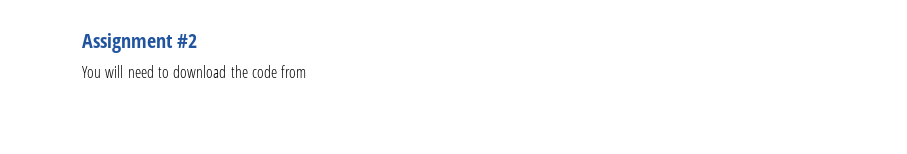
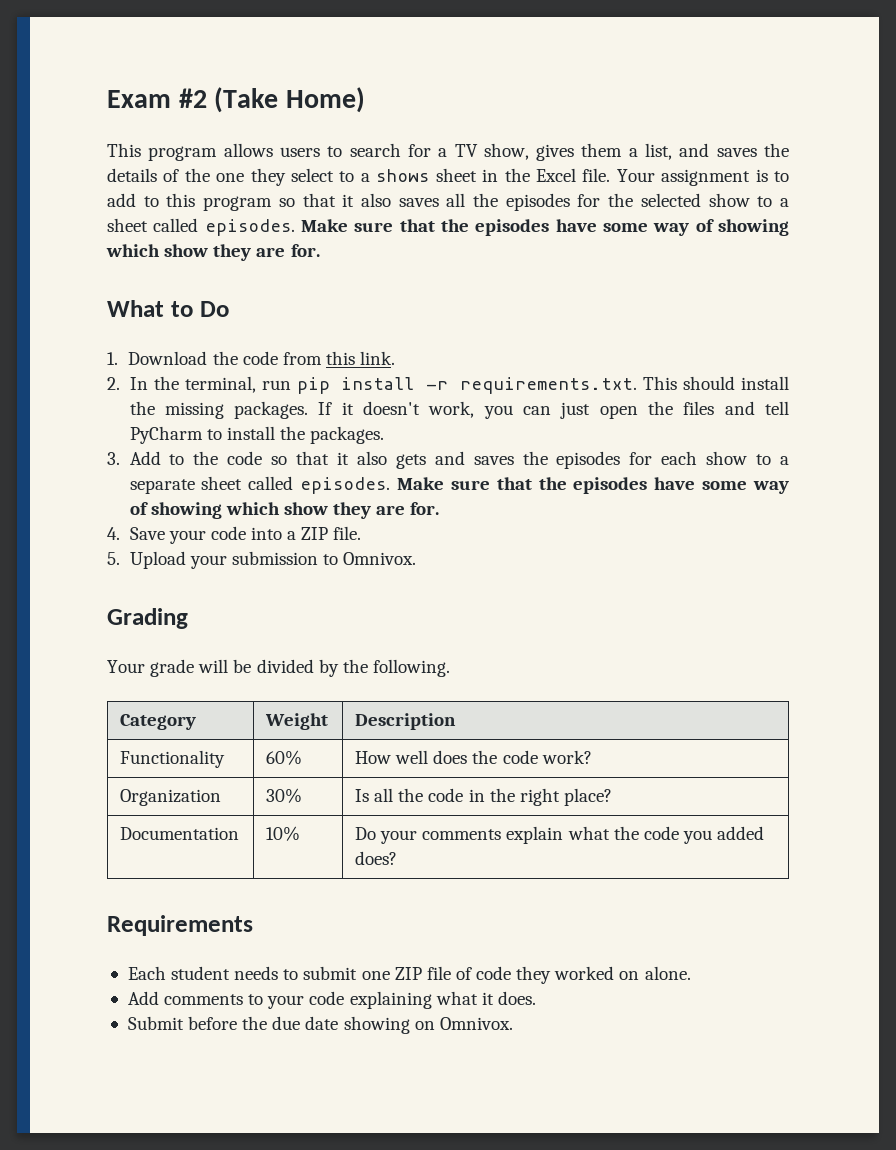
[82,33,173,53] Assignment -> [107,90,171,108] Exam
[82,65,307,78] // You will need to download the code from -> [214,87,365,113] [107,143,789,161] [107,168,790,186] [107,193,790,211] [107,218,790,236] [106,244,320,261] [107,300,229,317] [107,351,396,365] [107,376,790,394] [129,401,789,419] [129,426,385,444] [107,451,789,469] [129,476,790,494] [129,502,440,519] [107,526,362,544] [107,551,417,569] [107,608,188,629] [107,659,450,677] [120,714,197,730] [265,713,329,730] [355,713,457,730] [120,750,226,768] [266,750,303,765] [355,750,592,764] [120,789,222,806] [266,788,303,803] [355,788,613,806] [120,827,240,840] [266,826,301,841] [355,826,765,844] [355,851,398,865] [107,915,253,936] [127,966,691,984] [127,991,536,1009] [127,1016,513,1034] (Take Home) // This program allows users to search for a TV show, gives them a list, and saves the details of the one they select to a shows sheet in the Excel file. Your assignment is to add to this program so that it also saves all the episodes for the selected show to a sheet called episodes. Make sure that the episodes have some way of showing which show they are for. // What to Do // 1. Download the code from this link. // 2. In the terminal, run pip install -r requirements.txt. This should install the missing packages. If it doesn't work, you can just open the files and tell PyCharm to install the packages. // 3. Add to the code so that it also gets and saves the episodes for each show to a separate sheet called episodes. Make sure that the episodes have some way of showing which show they are for. // 4. Save your code into a ZIP file. // 5. Upload your submission to Omnivox. // Grading // Your grade will be divided by the following. // Category | Weight | Description // Functionality | 60% | How well does the code work? // Organization | 30% | Is all the code in the right place? // Documentation | 10% | Do your comments explain what the code you added does? // Requirements // Each student needs to submit one ZIP file of code they worked on alone. // Add comments to your code explaining what it does. // Submit before the due date showing on Omnivox.

